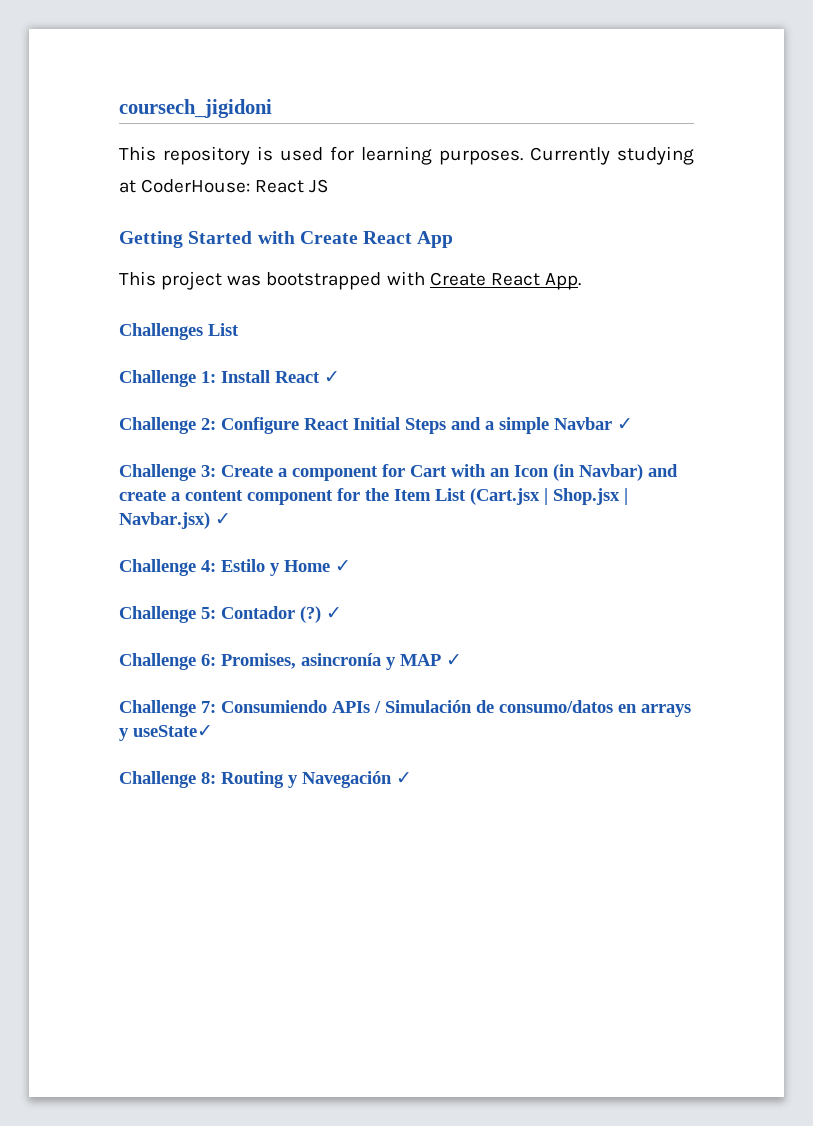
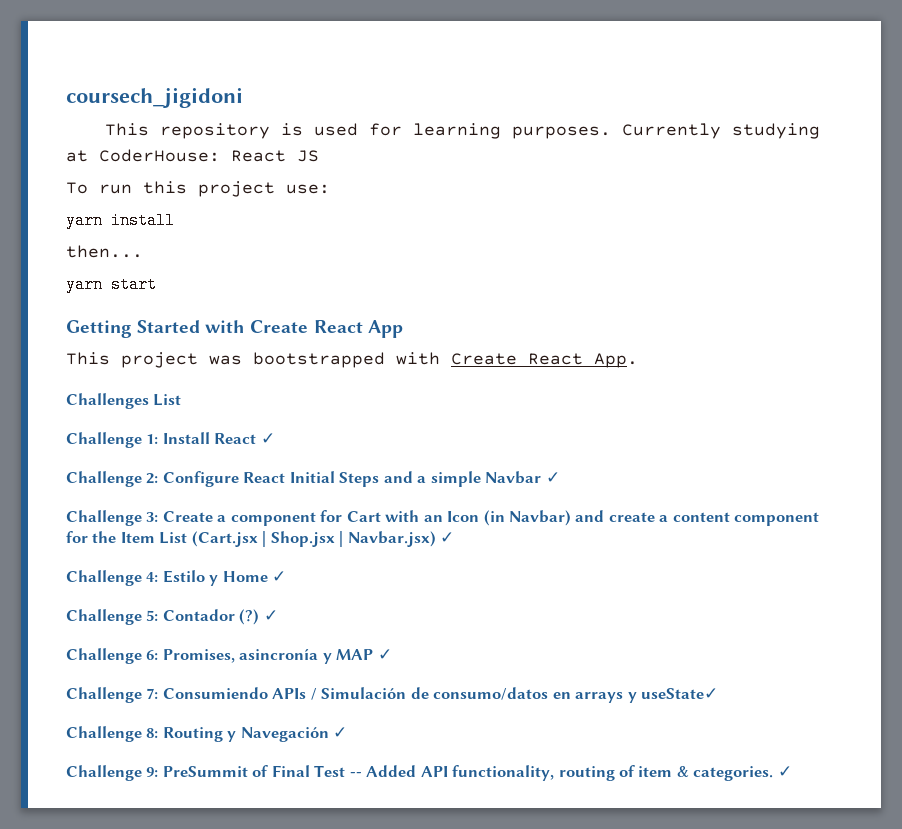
(329, 186) none -> [66,181,330,197] [66,212,175,229] [66,245,143,258] [66,276,157,293] // To run this project use: // yarn install // then... // yarn start
(412, 778) none -> [66,765,792,781] // Challenge 9: PreSummit of Final Test -- Added API functionality, routing of item & categories. ✓

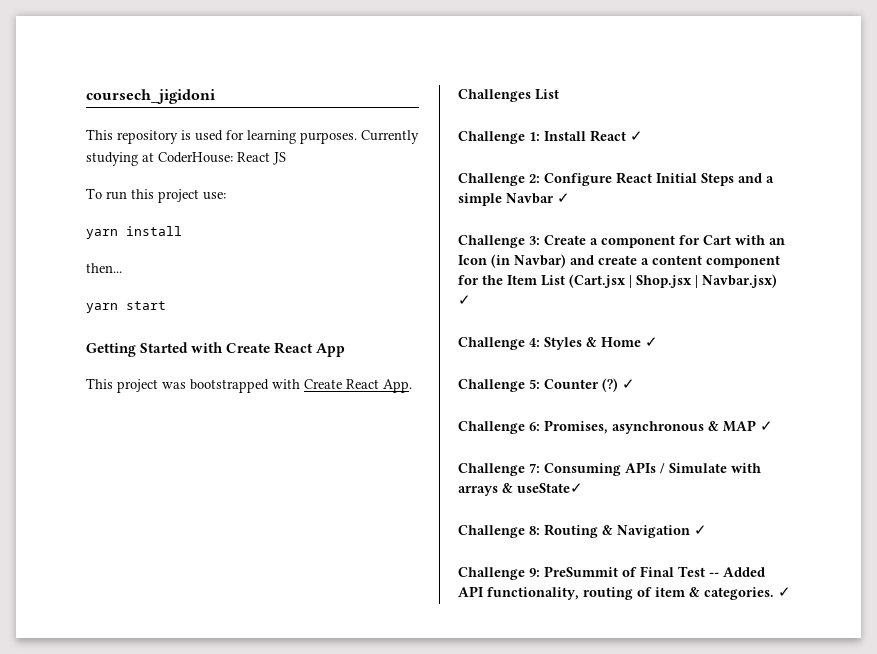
[162,570,219,586] Estilo y -> [544,337,597,350] Styles &
[162,609,235,621] Contador -> [544,379,599,389] Counter
[239,648,332,664] asincronía y -> [612,421,719,434] asynchronous &
[162,687,268,699] Consumiendo -> [544,463,621,476] Consuming
[321,687,637,703] Simulación de consumo/datos en arrays y -> [669,463,761,473] [458,483,513,496] Simulate with arrays &
[227,727,329,742] y Navegación -> [602,525,690,538] & Navigation

